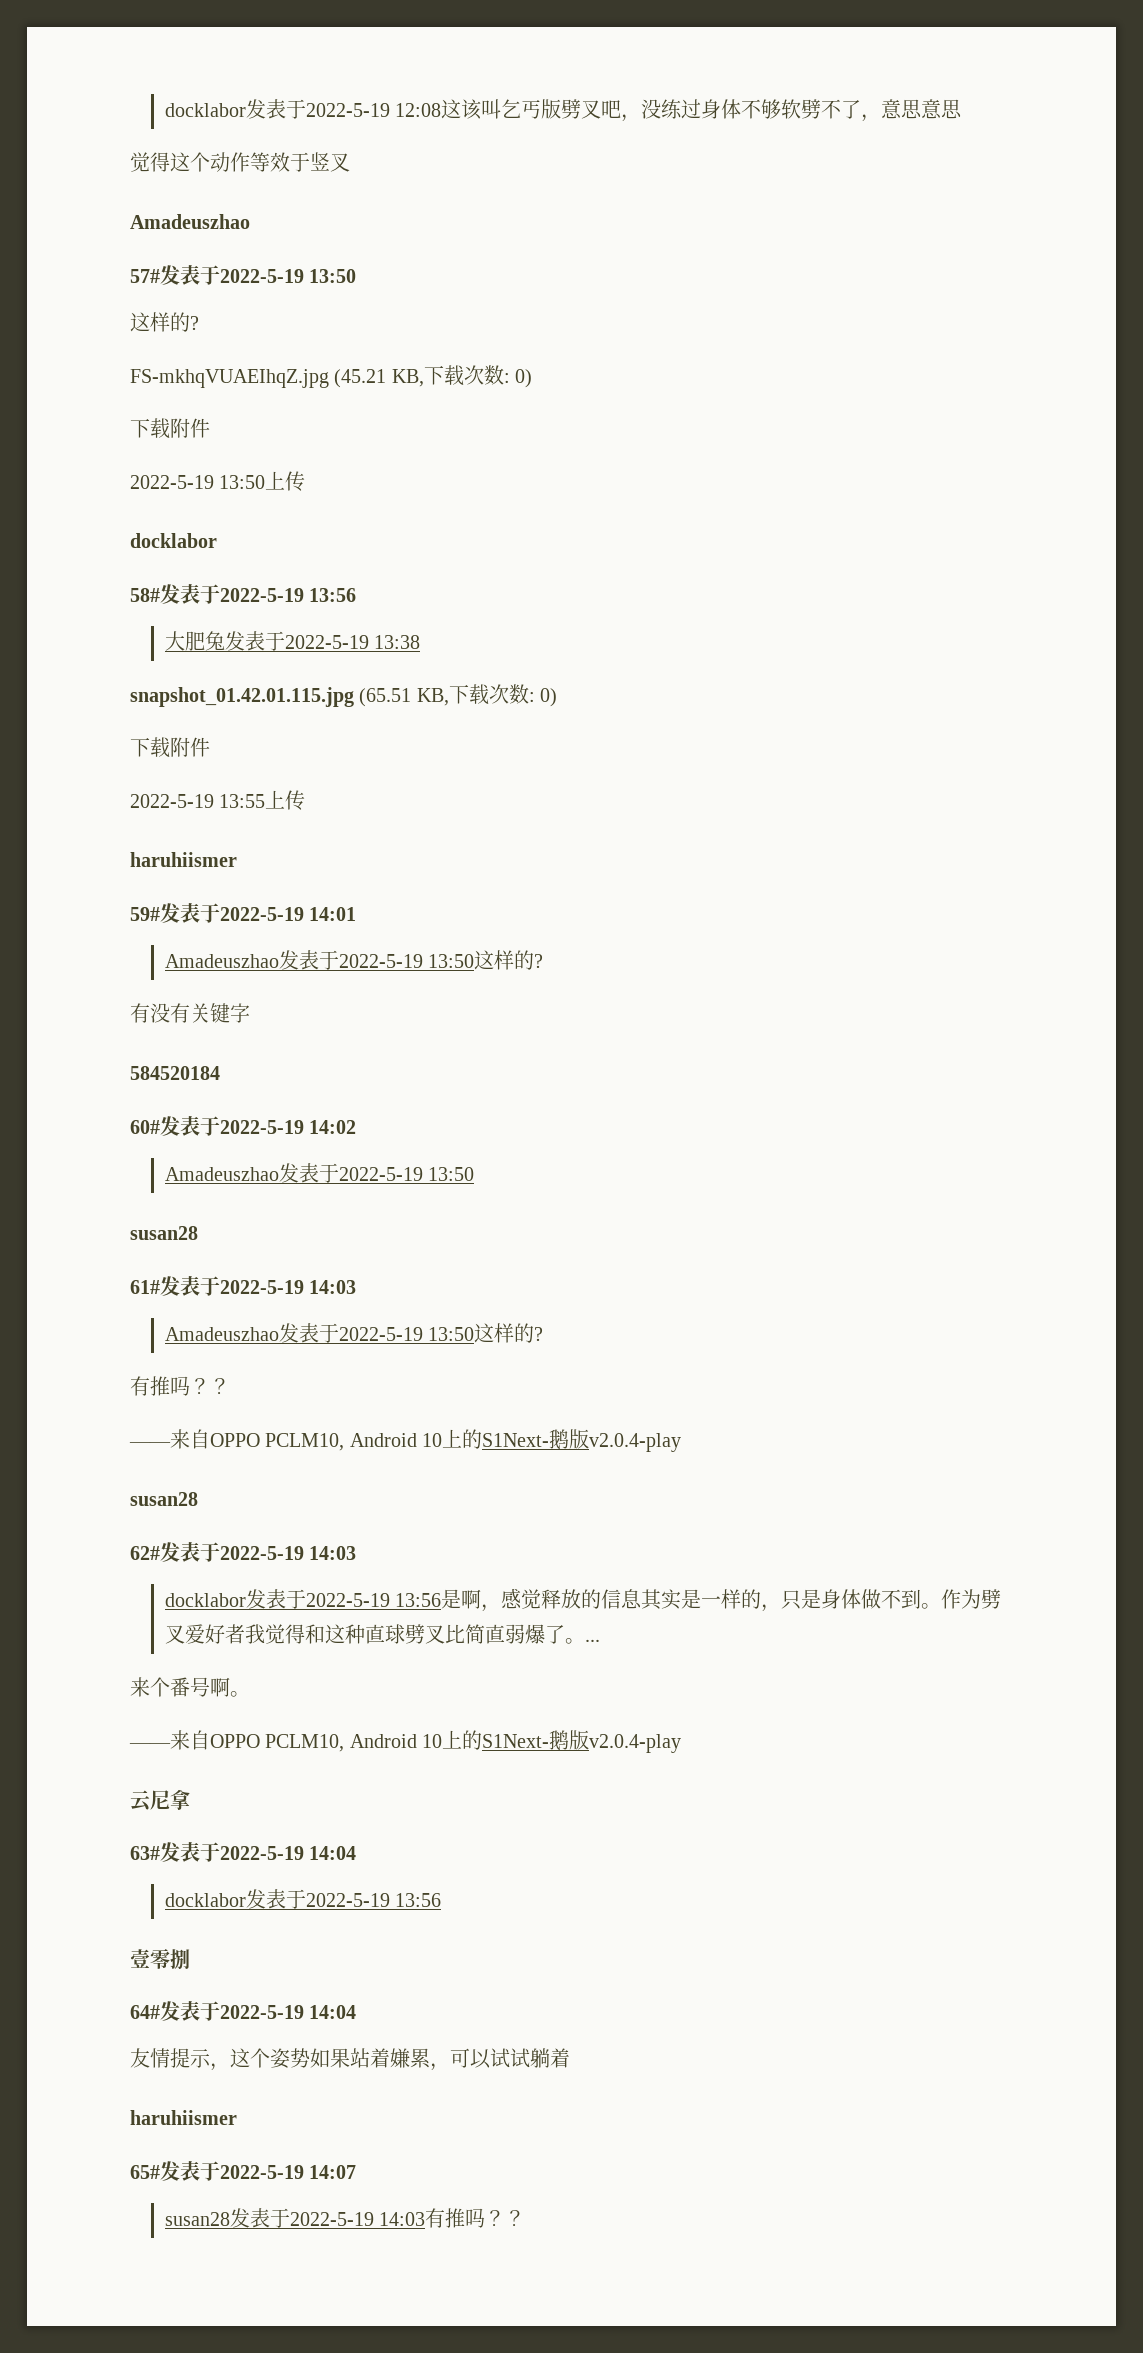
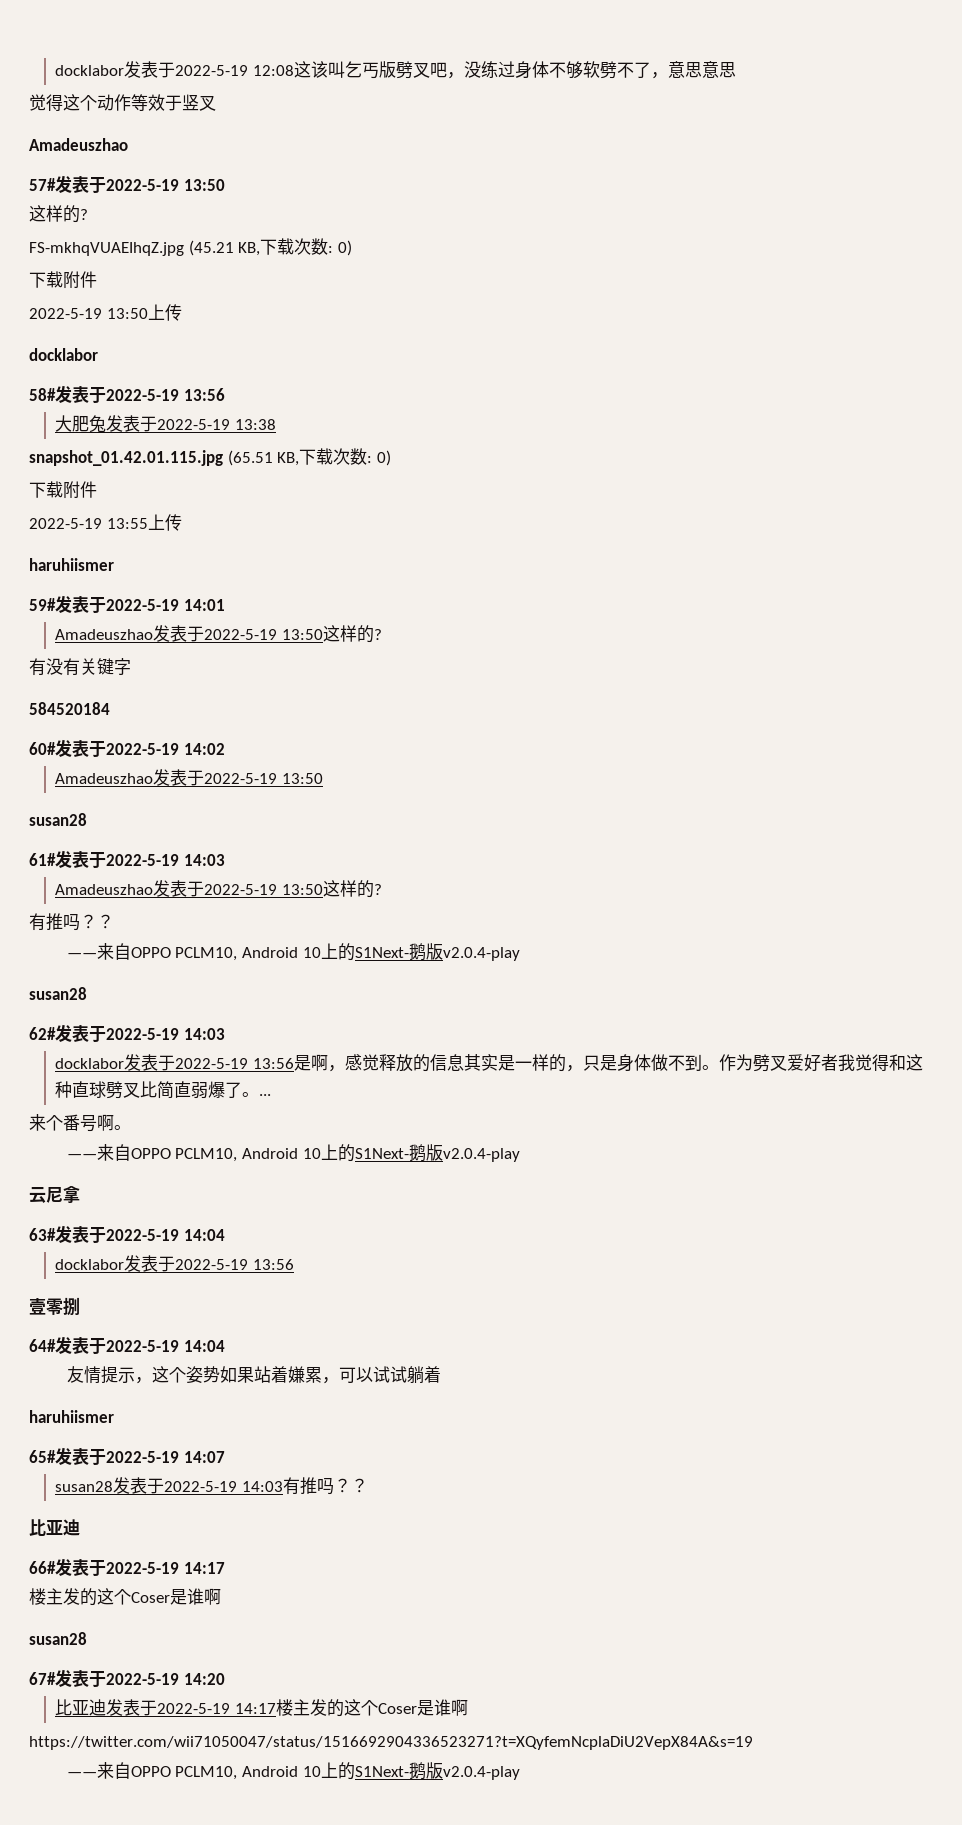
(525, 2218) none -> [29,1519,80,1536] [29,1558,225,1576] [29,1588,221,1606] [29,1632,87,1645] [29,1669,225,1687] [55,1699,469,1717] [29,1736,753,1750] [66,1762,520,1780] // 比亚迪 // 66#发表于2022-5-19 14:17 // 楼主发的这个Coser是谁啊 // susan28 // 67#发表于2022-5-19 14:20 // 比亚迪发表于2022-5-19 14:17楼主发的这个Coser是谁啊 // https://twitter.com/wii71050047/status/1516692904336523271?t=XQyfemNcplaDiU2VepX84A&s=19 // ——来自OPPO PCLM10, Android 10上的S1Next-鹅版v2.0.4-play

